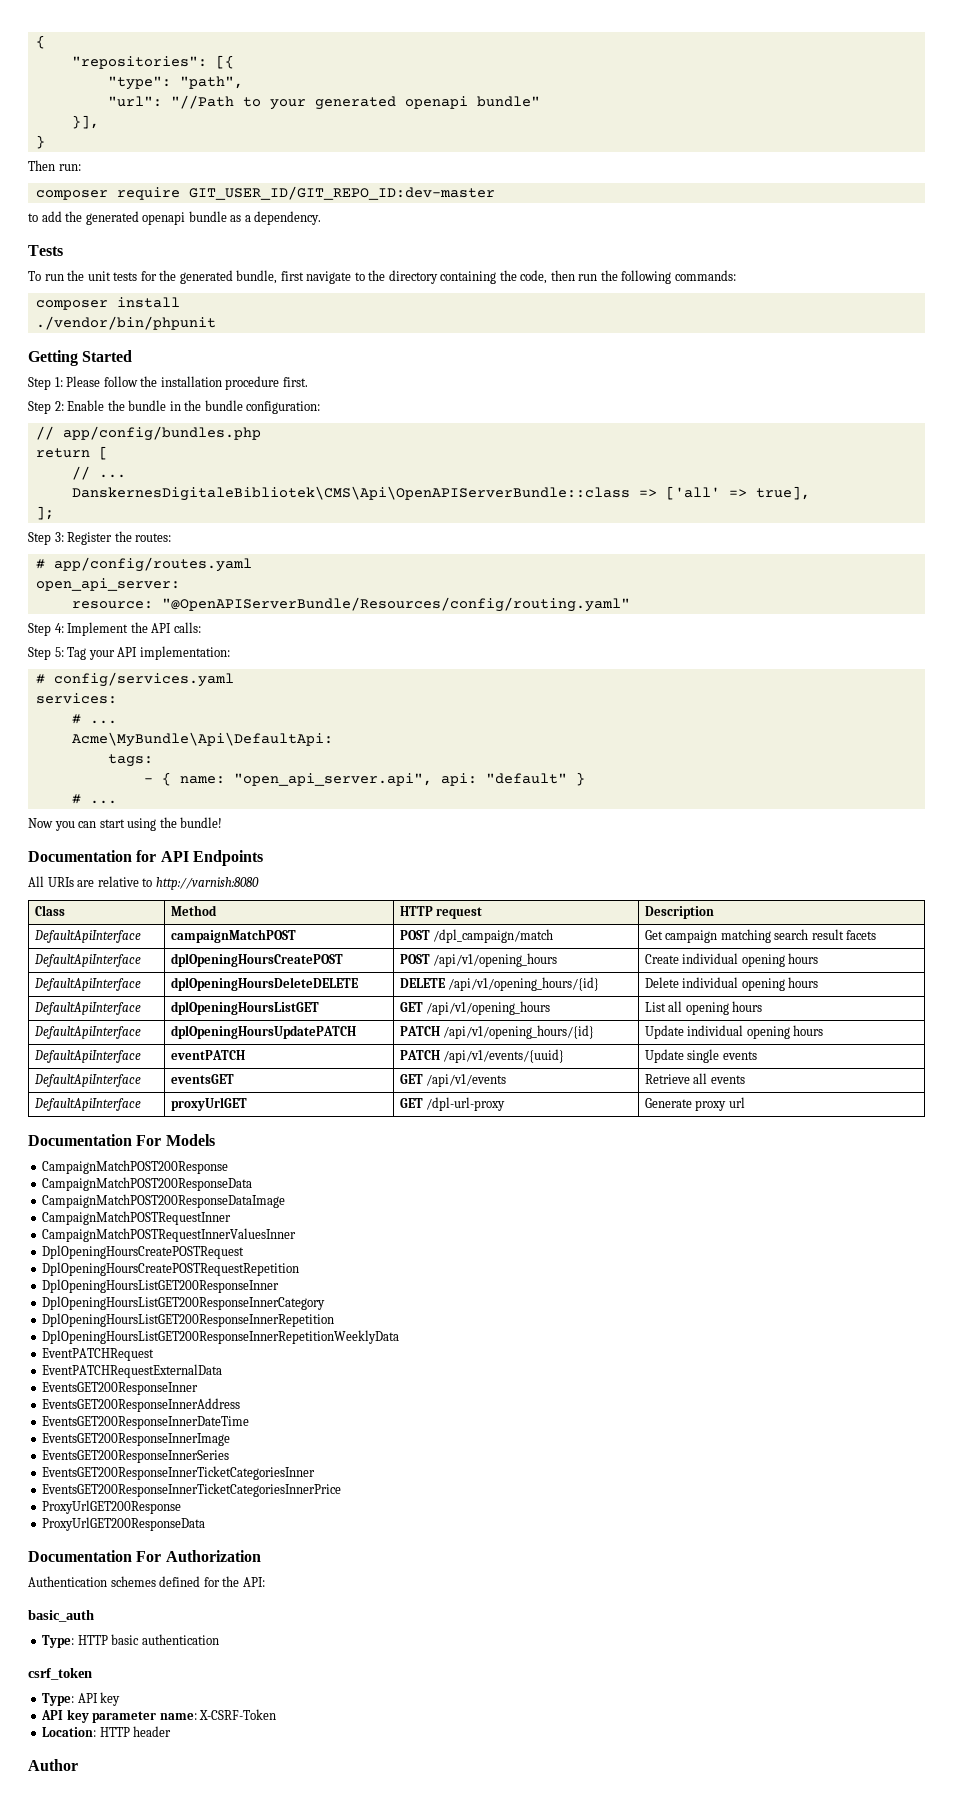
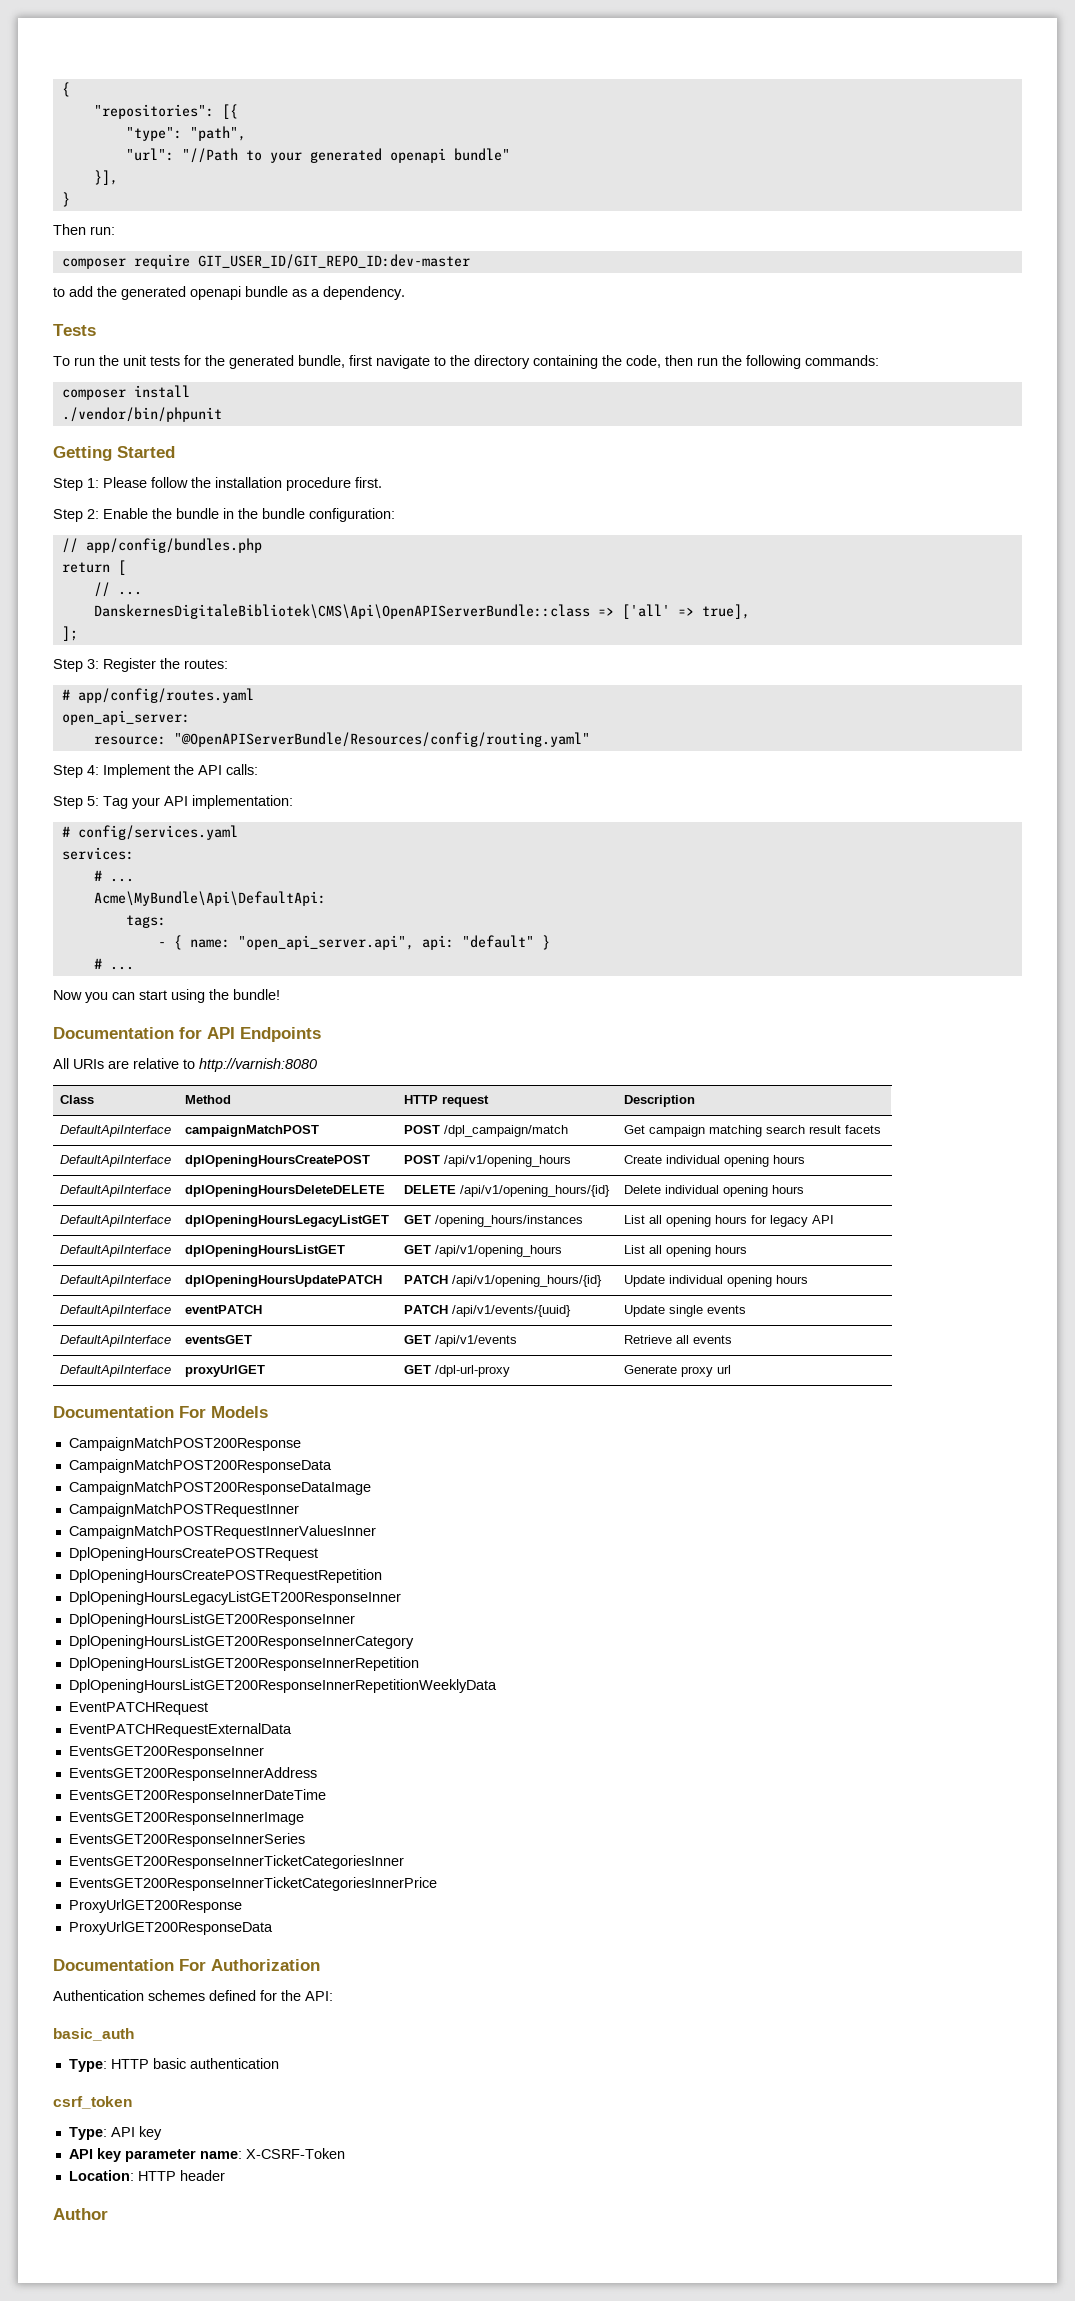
(819, 982) none -> [59,1215,171,1227] [184,1215,389,1227] [403,1215,583,1227] [623,1215,834,1227] // DefaultApiInterface | dplOpeningHoursLegacyListGET | GET /opening_hours/instances | List all opening hours for legacy API
(300, 1269) none -> [68,1591,401,1605] // DplOpeningHoursLegacyListGET200ResponseInner

